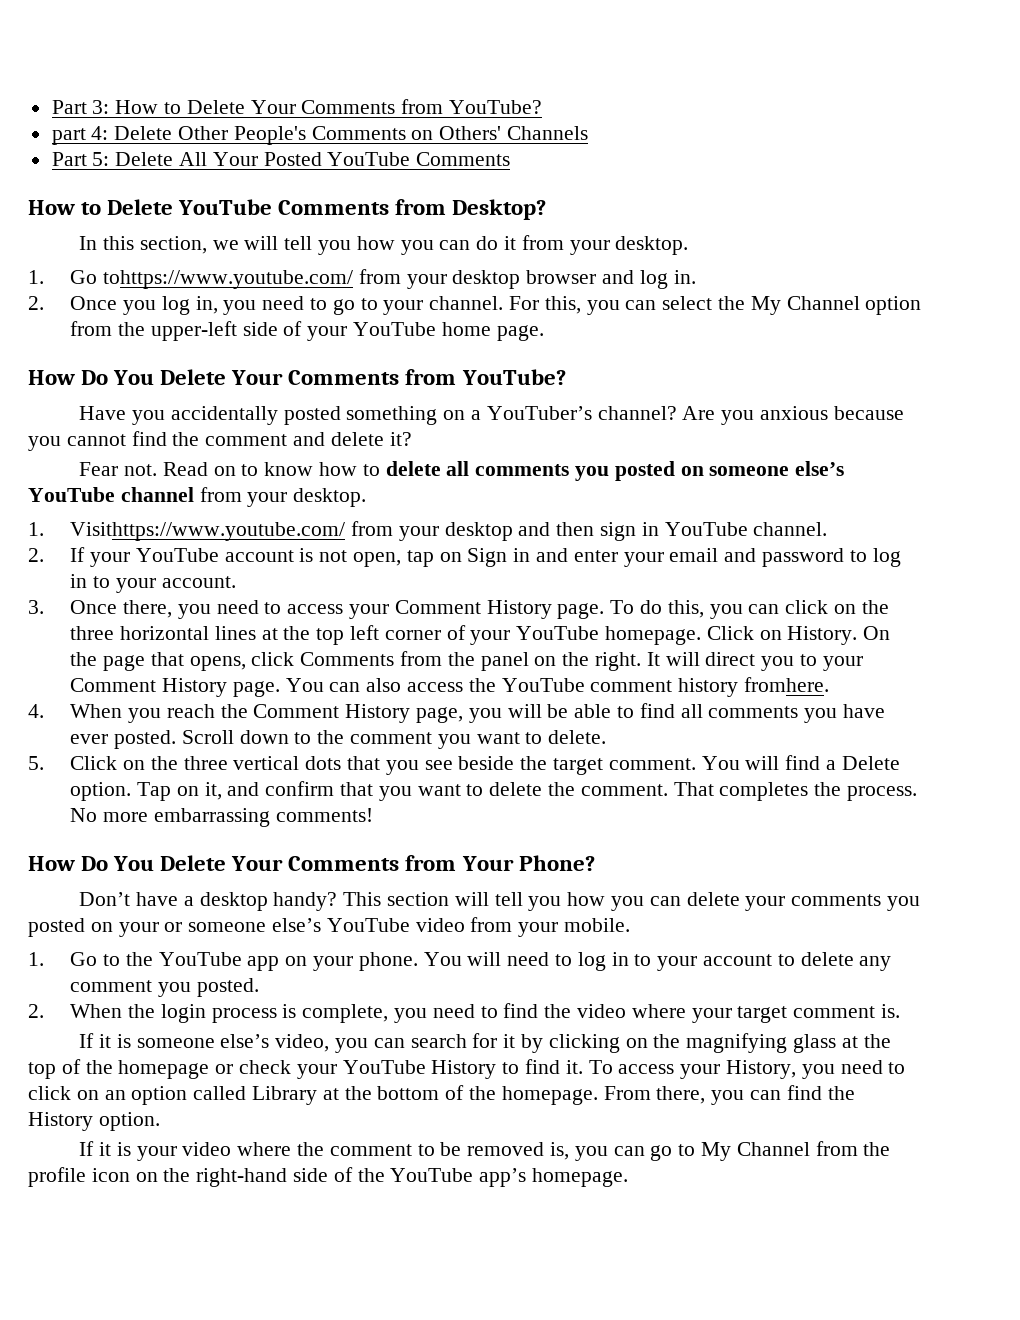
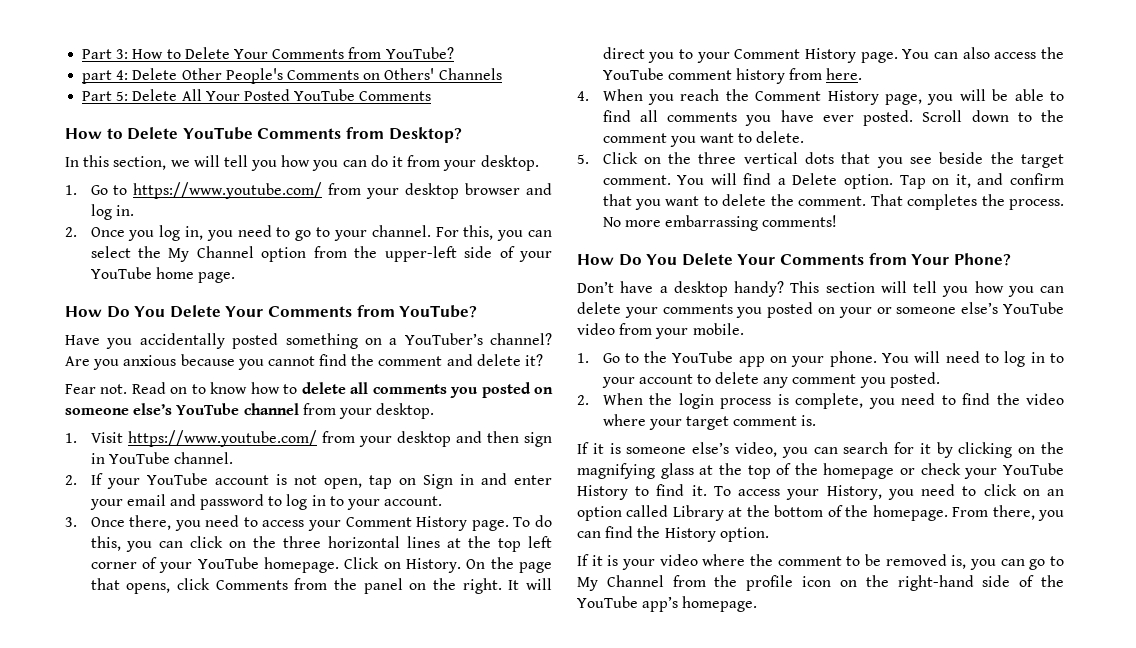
[102,270,353,289] tohttps://www.youtube.com/ -> [113,182,323,199] to https://www.youtube.com/
[70,522,346,541] Visithttps://www.youtube.com/ -> [90,430,317,447] Visit https://www.youtube.com/
[743,677,829,692] fromhere. -> [789,68,863,80] from here.

